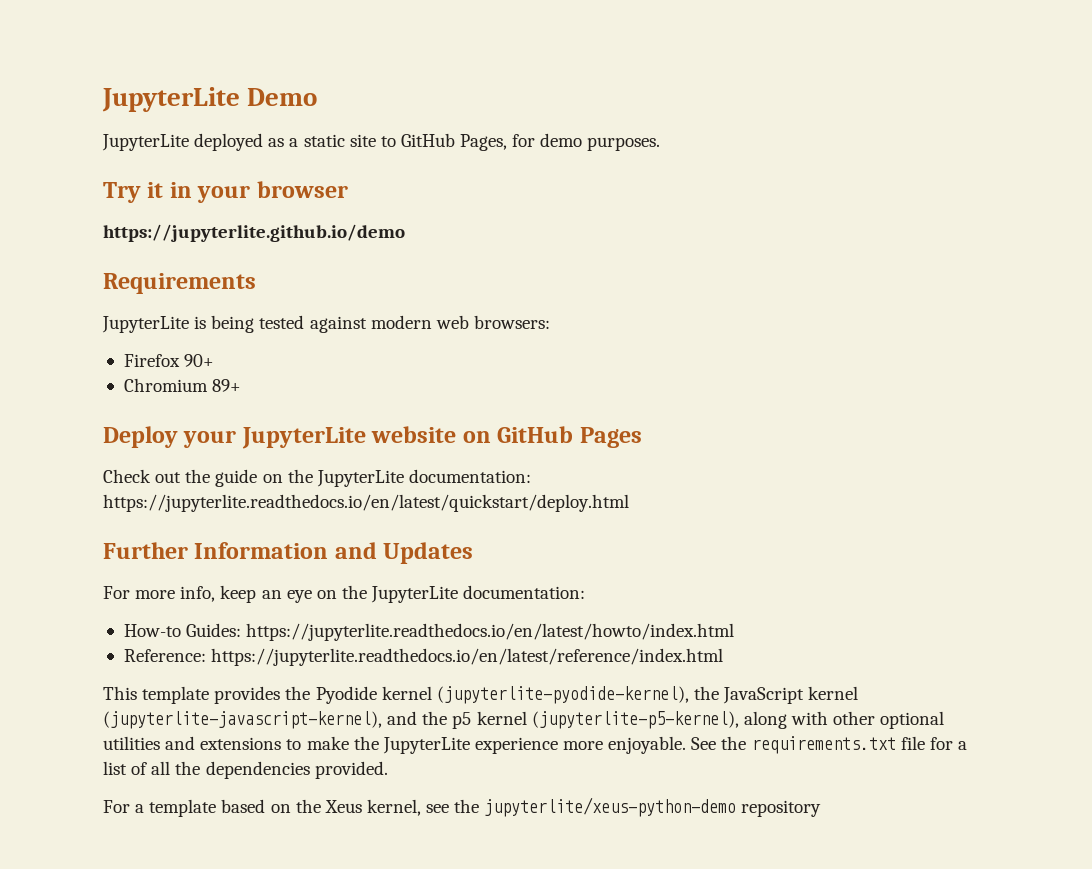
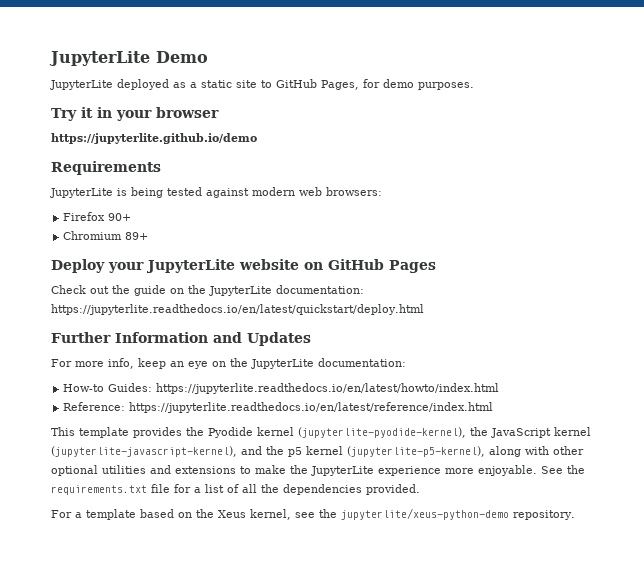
[741,800,822,817] repository -> [513,510,575,520] repository.

